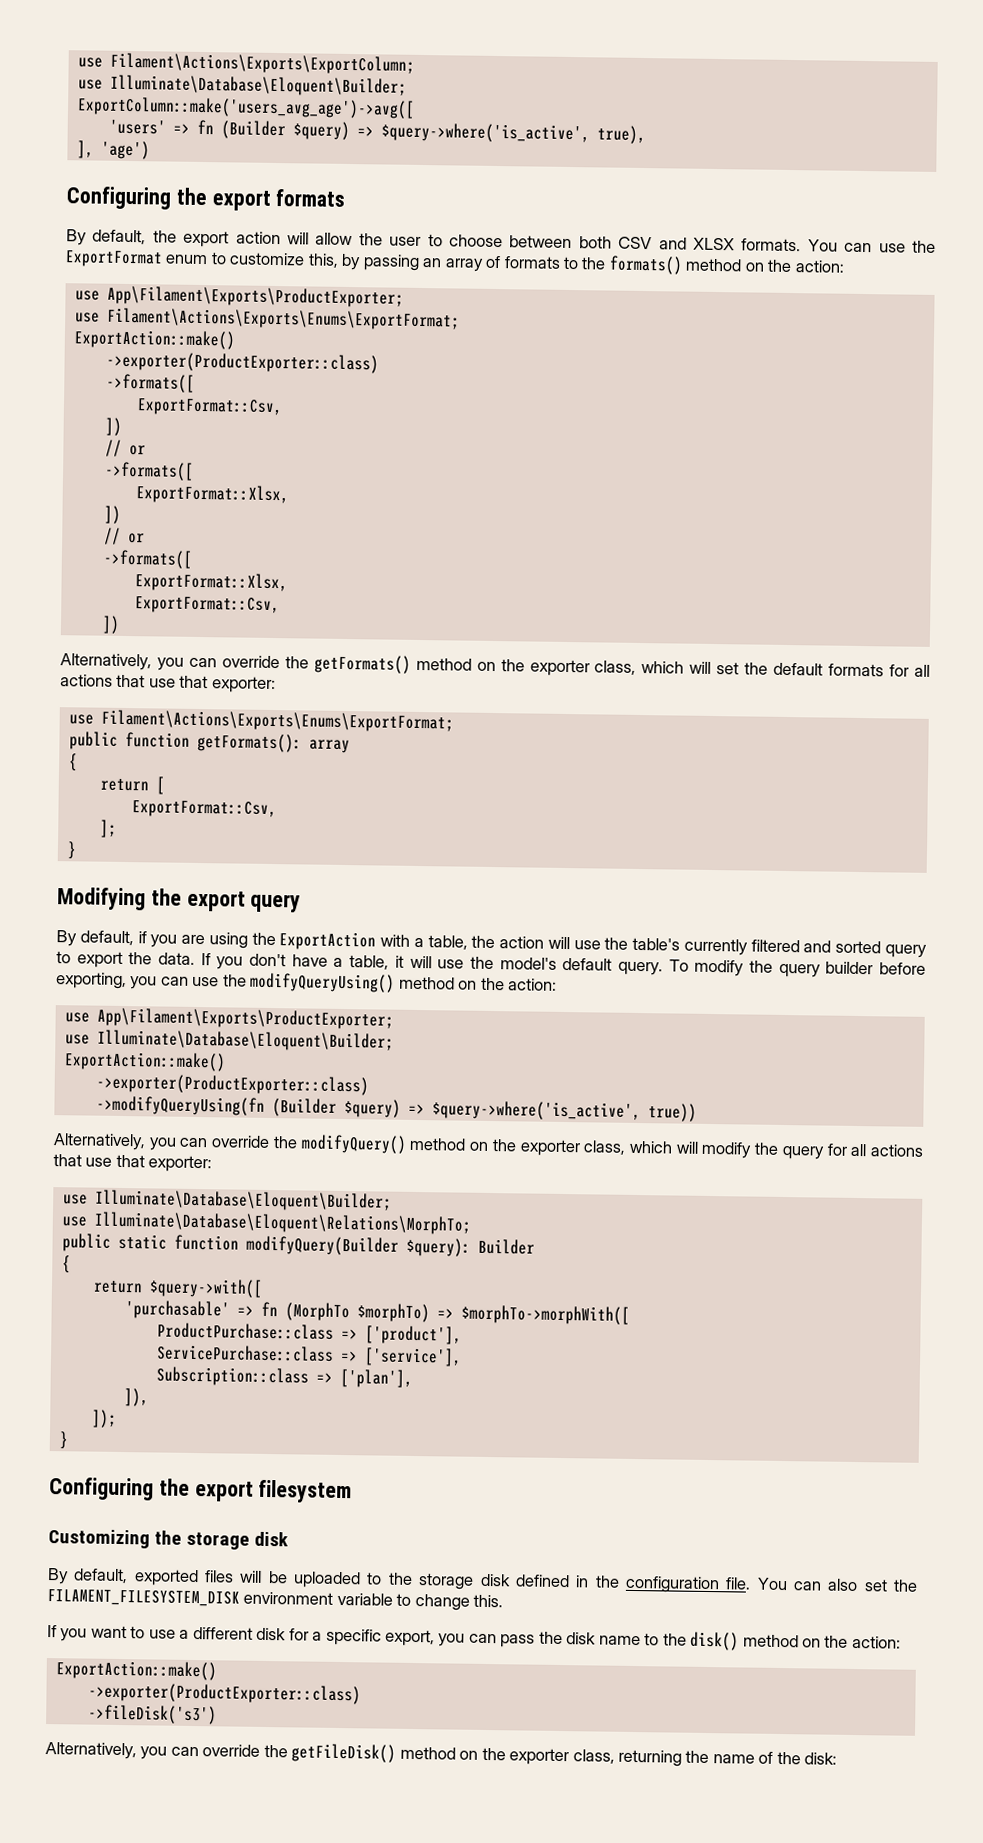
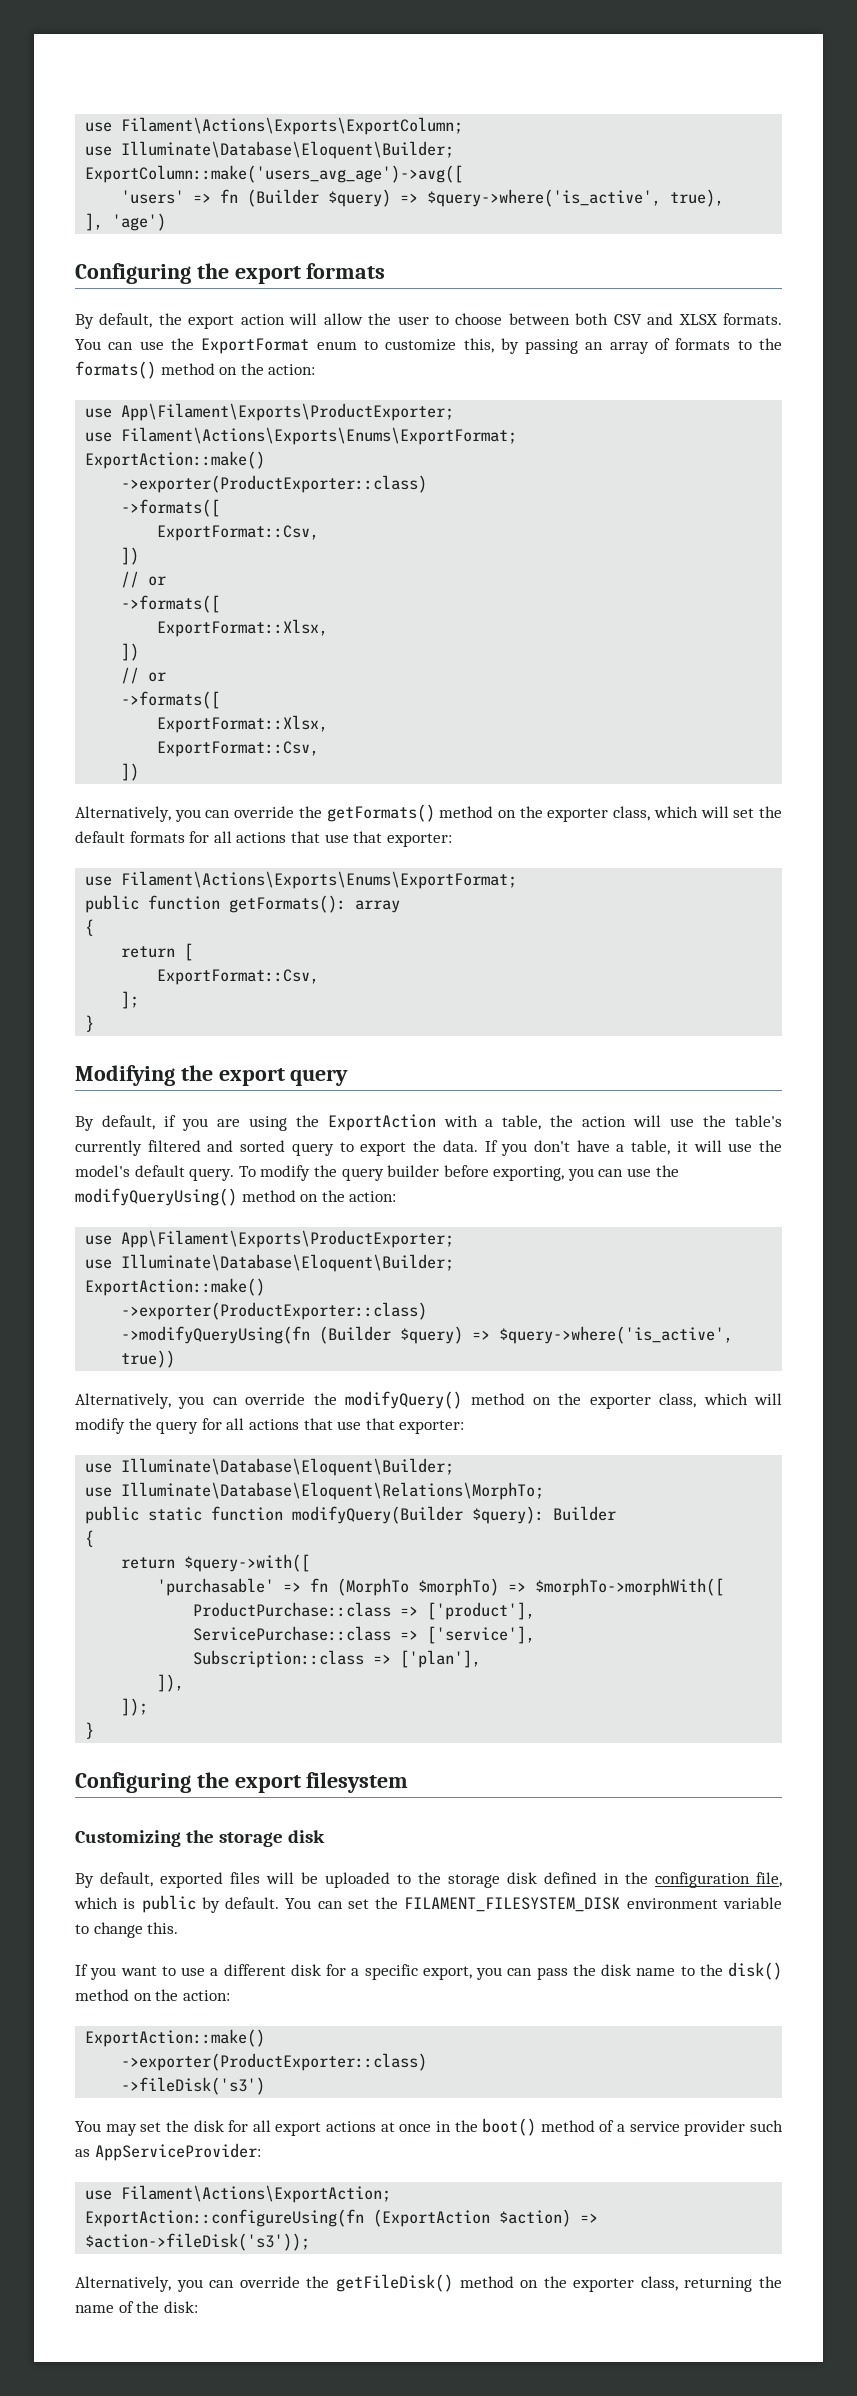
[725,1577,859,1592] file. You can also -> [756,1872,782,1887] [74,1895,343,1913] file, which is public by default. You can
(217, 1714) none -> [75,2118,784,2136] [75,2143,261,2161] [85,2185,392,2203] [85,2209,599,2227] [85,2233,311,2251] // You may set the disk for all export actions at once in the boot() method of a service provider such as AppServiceProvider: // use Filament\Actions\ExportAction; // ExportAction::configureUsing(fn (ExportAction $action) => $action->fileDisk('s3'));

